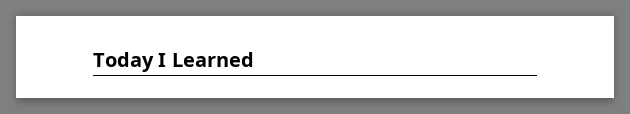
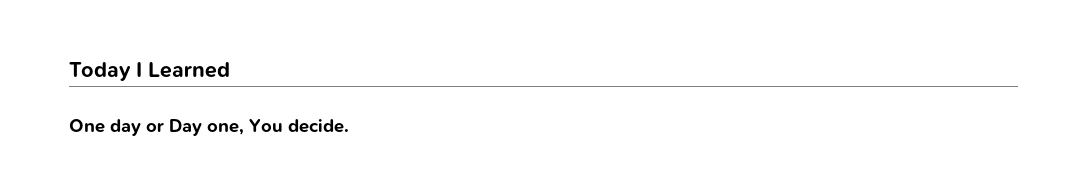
(254, 59) none -> [69,119,349,136] // One day or Day one, You decide.

